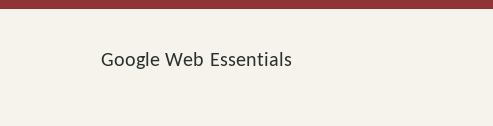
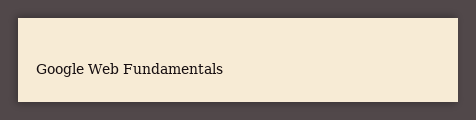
[209,52,292,66] Essentials -> [122,63,223,74] Fundamentals

